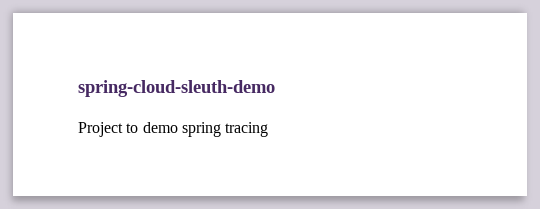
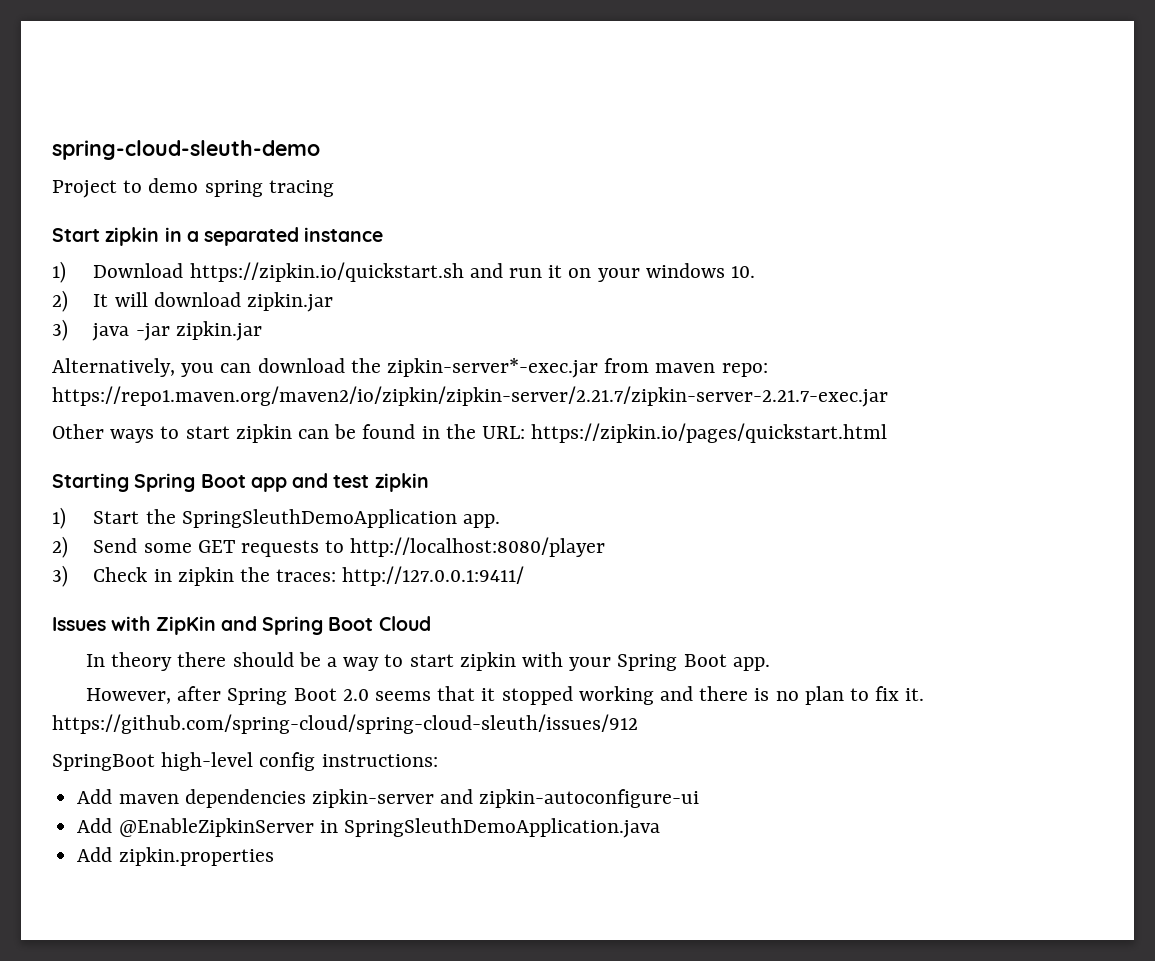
(269, 129) none -> [52,227,384,246] [52,261,756,283] [52,290,333,312] [52,319,262,341] [52,358,768,378] [52,386,888,407] [52,423,888,443] [52,473,429,492] [52,507,500,529] [52,536,606,558] [52,565,525,587] [52,616,431,635] [85,652,770,671] [85,686,925,705] [52,714,638,734] [52,752,438,771] [77,789,700,808] [77,818,660,838] [77,847,274,866] // Start zipkin in a separated instance // 1) Download https://zipkin.io/quickstart.sh and run it on your windows 10. // 2) It will download zipkin.jar // 3) java -jar zipkin.jar // Alternatively, you can download the zipkin-server*-exec.jar from maven repo: https://repo1.maven.org/maven2/io/zipkin/zipkin-server/2.21.7/zipkin-server-2.21.7-exec.jar // Other ways to start zipkin can be found in the URL: https://zipkin.io/pages/quickstart.html // Starting Spring Boot app and test zipkin // 1) Start the SpringSleuthDemoApplication app. // 2) Send some GET requests to http://localhost:8080/player // 3) Check in zipkin the traces: http://127.0.0.1:9411/ // Issues with ZipKin and Spring Boot Cloud // In theory there should be a way to start zipkin with your Spring Boot app. // However, after Spring Boot 2.0 seems that it stopped working and there is no plan to fix it. https://github.com/spring-cloud/spring-cloud-sleuth/issues/912 // SpringBoot high-level config instructions: // Add maven dependencies zipkin-server and zipkin-autoconfigure-ui // Add @EnableZipkinServer in SpringSleuthDemoApplication.java // Add zipkin.properties

